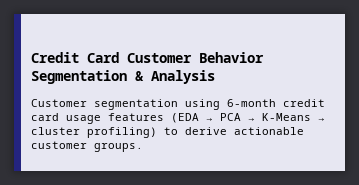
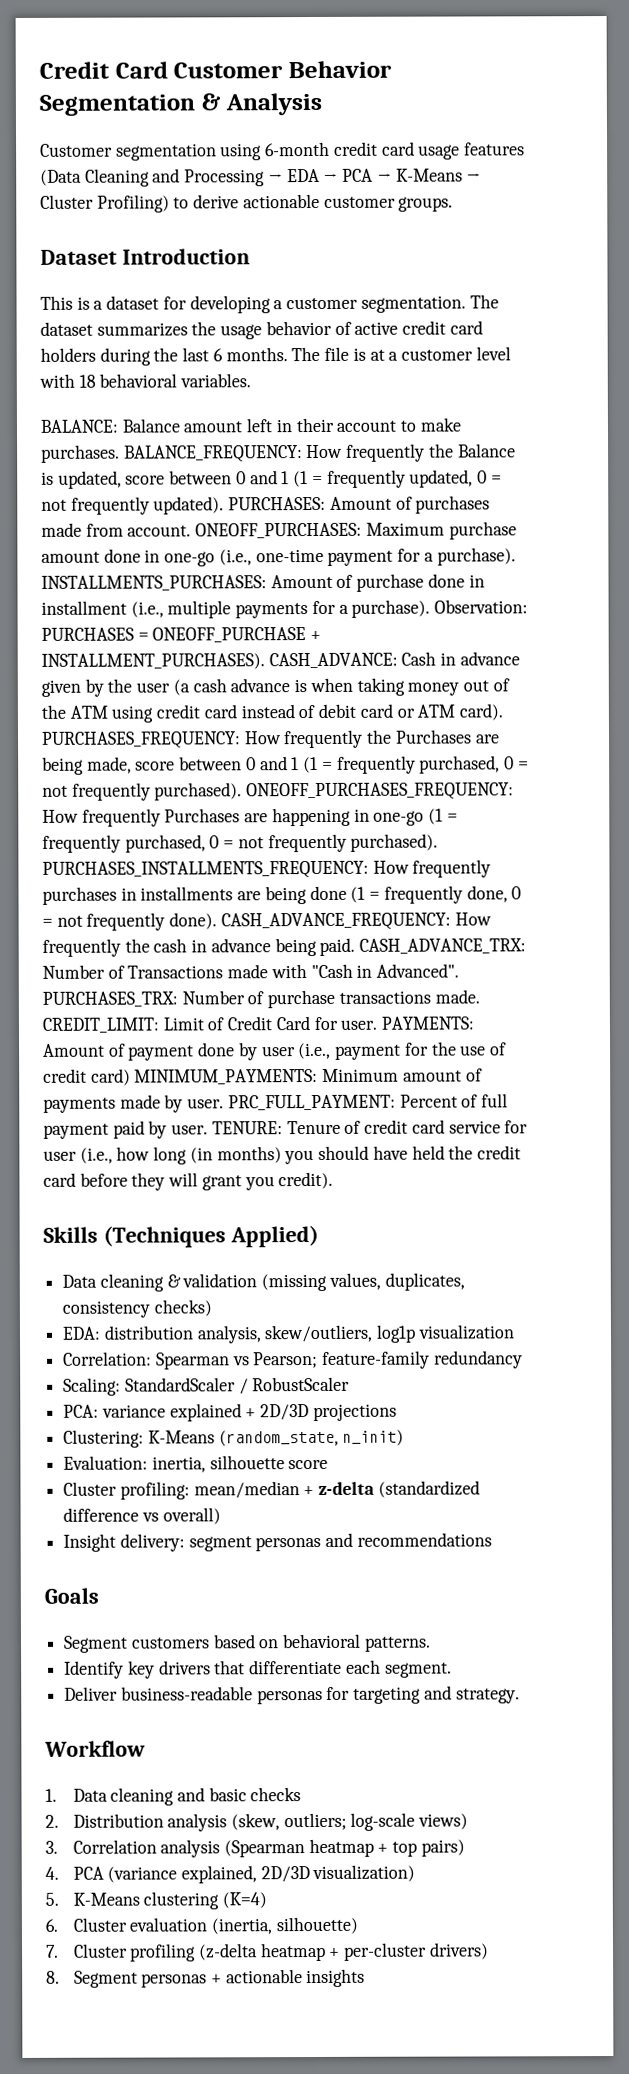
[171,113,199,123] (EDA -> [40,168,320,187] (Data Cleaning and Processing → EDA
[31,127,157,138] cluster profiling) -> [40,194,170,213] Cluster Profiling)
(143, 147) none -> [40,248,250,265] [40,294,499,314] [40,320,483,340] [40,346,511,366] [39,373,252,388] [40,417,461,433] [41,443,516,463] [41,469,502,489] [41,495,491,515] [41,521,517,540] [41,547,516,567] [41,573,485,592] [41,599,529,619] [41,627,322,643] [41,651,520,670] [41,677,510,697] [41,703,503,723] [41,729,500,749] [42,755,529,775] [42,782,515,801] [42,807,458,827] [42,833,439,853] [42,859,492,879] [42,885,522,905] [42,912,492,931] [42,937,527,957] [42,963,460,979] [42,989,480,1009] [42,1016,475,1033] [43,1041,507,1061] [43,1068,483,1086] [43,1093,509,1113] [43,1119,529,1139] [43,1145,521,1165] [43,1171,334,1191] [43,1224,319,1248] [62,1272,465,1292] [62,1299,212,1318] [62,1324,515,1344] [63,1350,523,1370] [63,1376,351,1396] [63,1403,397,1422] [63,1429,405,1448] [63,1455,329,1473] [63,1480,480,1500] [63,1507,221,1525] [63,1532,492,1552] [44,1587,99,1604] [63,1633,431,1653] [64,1659,452,1679] [64,1685,520,1705] [44,1740,146,1757] [45,1787,302,1806] [45,1812,469,1832] [45,1838,465,1858] [45,1864,416,1884] [45,1891,267,1910] [45,1916,358,1935] [46,1942,489,1962] [46,1968,366,1988] // Dataset Introduction // This is a dataset for developing a customer segmentation. The dataset summarizes the usage behavior of active credit card holders during the last 6 months. The file is at a customer level with 18 behavioral variables. // BALANCE: Balance amount left in their account to make purchases. BALANCE_FREQUENCY: How frequently the Balance is updated, score between 0 and 1 (1 = frequently updated, 0 = not frequently updated). PURCHASES: Amount of purchases made from account. ONEOFF_PURCHASES: Maximum purchase amount done in one-go (i.e., one-time payment for a purchase). INSTALLMENTS_PURCHASES: Amount of purchase done in installment (i.e., multiple payments for a purchase). Observation: PURCHASES = ONEOFF_PURCHASE + INSTALLMENT_PURCHASES). CASH_ADVANCE: Cash in advance given by the user (a cash advance is when taking money out of the ATM using credit card instead of debit card or ATM card). PURCHASES_FREQUENCY: How frequently the Purchases are being made, score between 0 and 1 (1 = frequently purchased, 0 = not frequently purchased). ONEOFF_PURCHASES_FREQUENCY: How frequently Purchases are happening in one-go (1 = frequently purchased, 0 = not frequently purchased). PURCHASES_INSTALLMENTS_FREQUENCY: How frequently purchases in installments are being done (1 = frequently done, 0 = not frequently done). CASH_ADVANCE_FREQUENCY: How frequently the cash in advance being paid. CASH_ADVANCE_TRX: Number of Transactions made with "Cash in Advanced". PURCHASES_TRX: Number of purchase transactions made. CREDIT_LIMIT: Limit of Credit Card for user. PAYMENTS: Amount of payment done by user (i.e., payment for the use of credit card) MINIMUM_PAYMENTS: Minimum amount of payments made by user. PRC_FULL_PAYMENT: Percent of full payment paid by user. TENURE: Tenure of credit card service for user (i.e., how long (in months) you should have held the credit card before they will grant you credit). // Skills (Techniques Applied) // Data cleaning & validation (missing values, duplicates, consistency checks) // EDA: distribution analysis, skew/outliers, log1p visualization // Correlation: Spearman vs Pearson; feature-family redundancy // Scaling: StandardScaler / RobustScaler // PCA: variance explained + 2D/3D projections // Clustering: K-Means (random_state, n_init) // Evaluation: inertia, silhouette score // Cluster profiling: mean/median + z-delta (standardized difference vs overall) // Insight delivery: segment personas and recommendations // Goals // Segment customers based on behavioral patterns. // Identify key drivers that differentiate each segment. // Deliver business-readable personas for targeting and strategy. // Workflow // 1. Data cleaning and basic checks // 2. Distribution analysis (skew, outliers; log-scale views) // 3. Correlation analysis (Spearman heatmap + top pairs) // 4. PCA (variance explained, 2D/3D visualization) // 5. K-Means clustering (K=4) // 6. Cluster evaluation (inertia, silhouette) // 7. Cluster profiling (z-delta heatmap + per-cluster drivers) // 8. Segment personas + actionable insights

